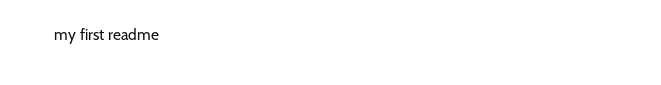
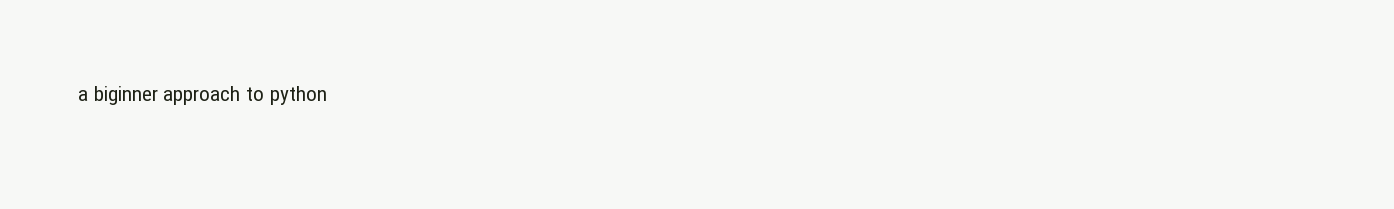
[54,28,160,44] my first readme -> [78,86,327,105] a biginner approach to python

